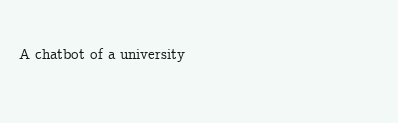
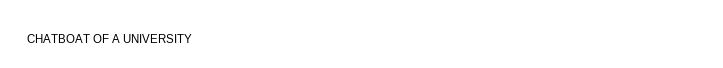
[19,48,185,62] A chatbot of a university -> [27,34,193,43] CHATBOAT OF A UNIVERSITY

